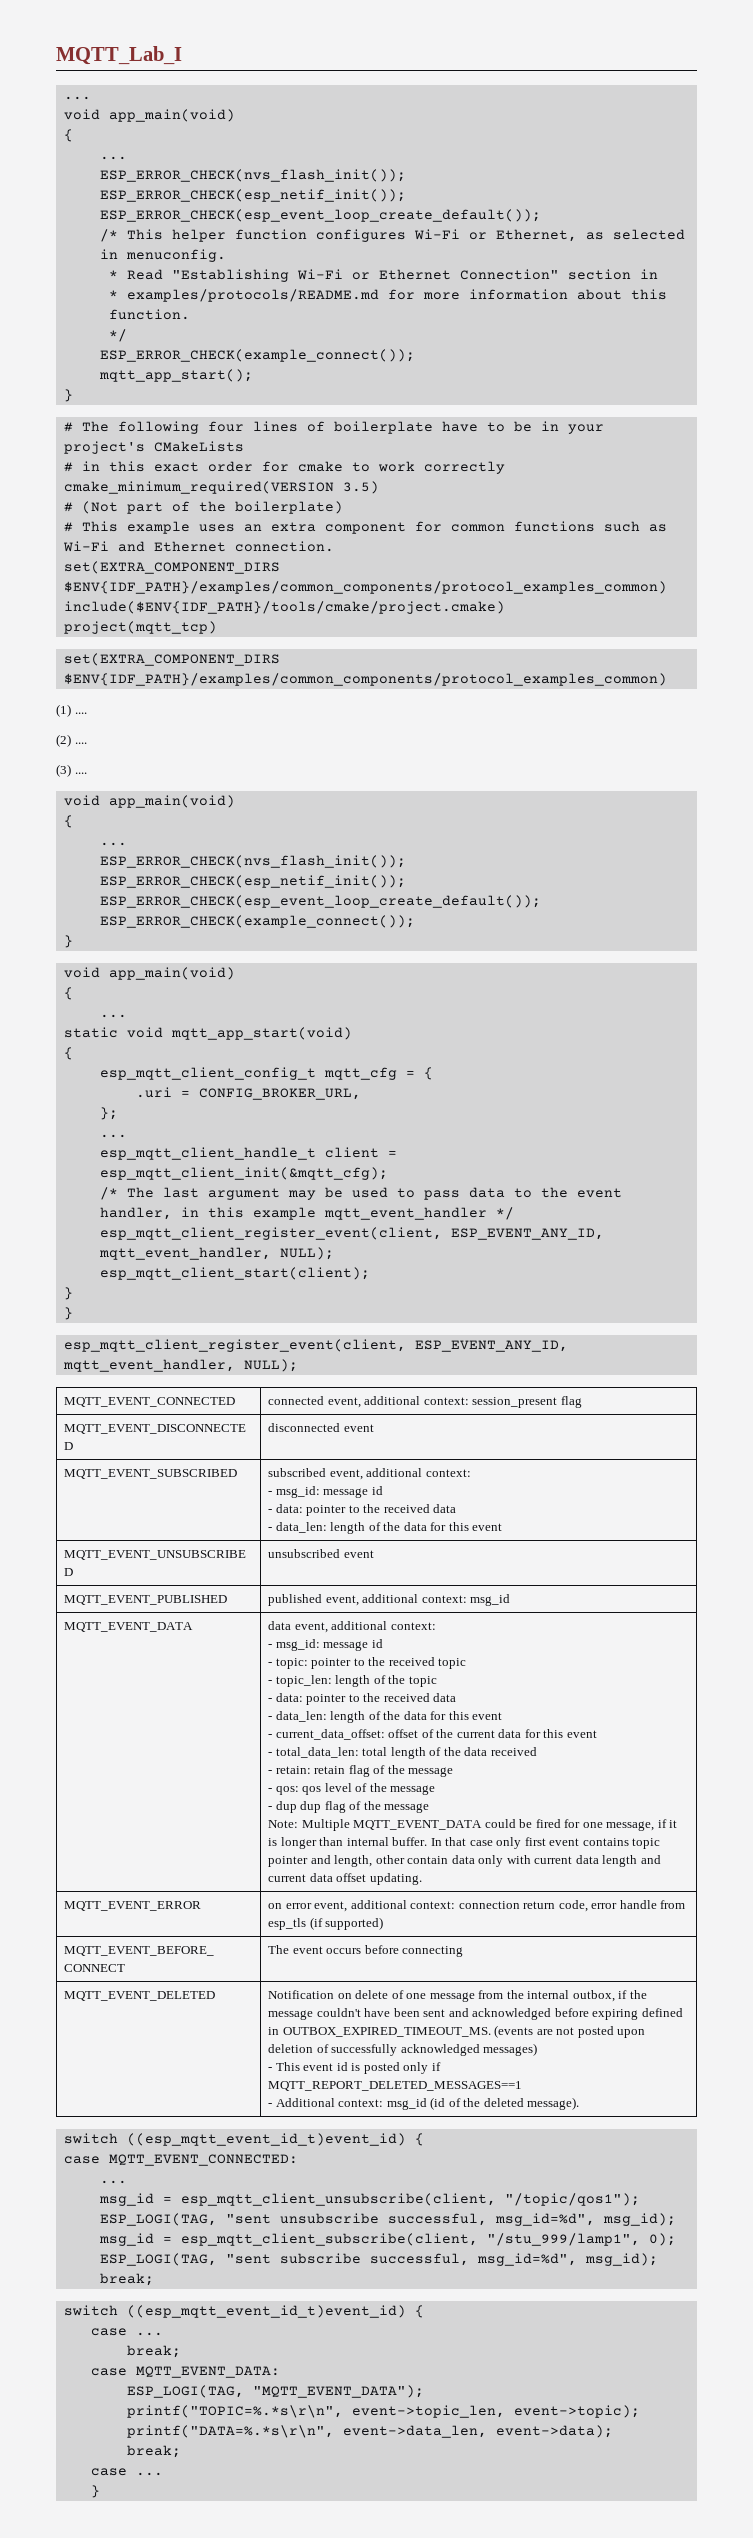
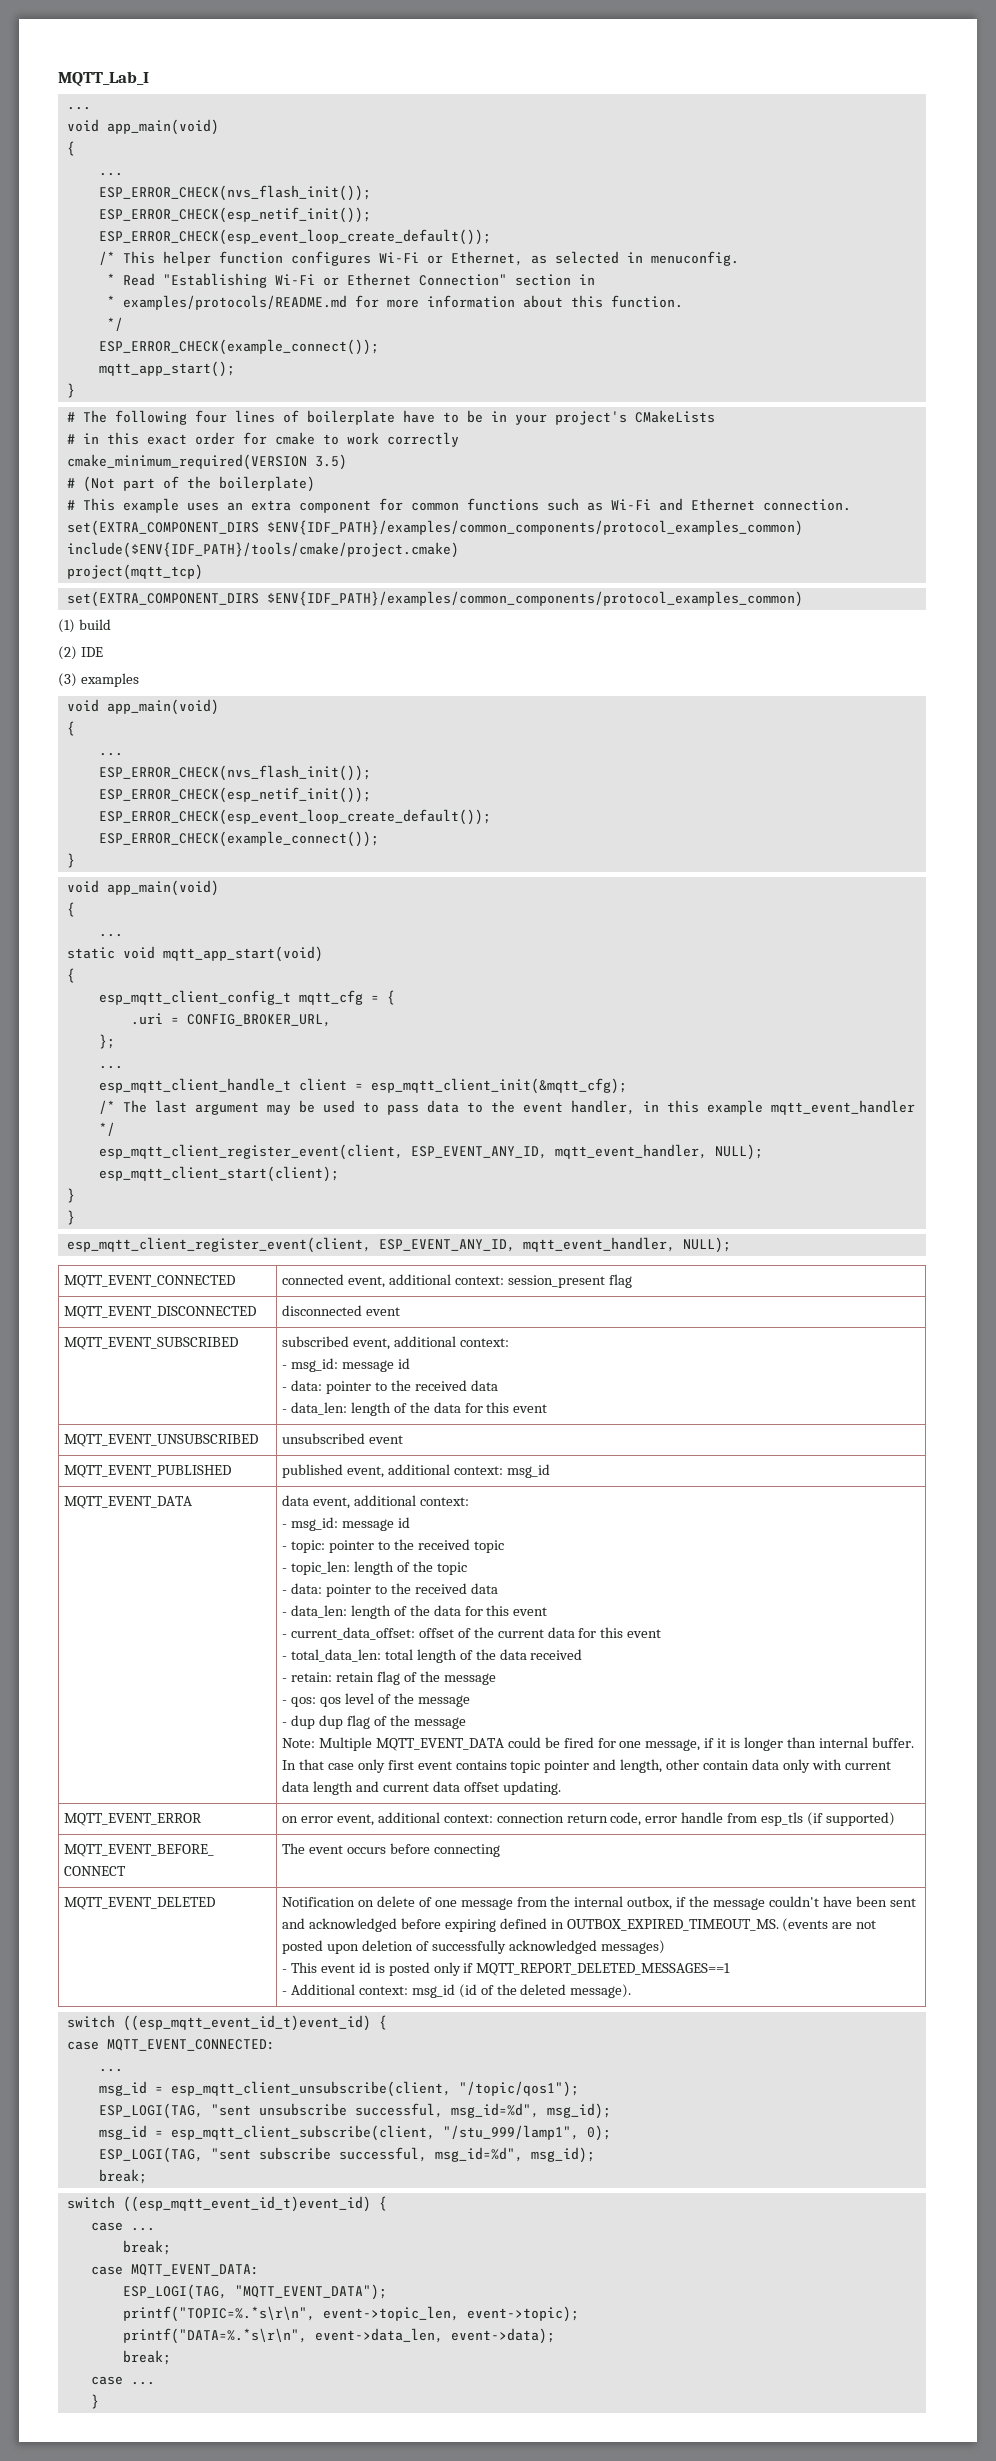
[74,712,87,714] .... -> [78,619,111,630] build
[74,742,87,744] .... -> [80,647,103,657] IDE
[74,772,87,774] .... -> [80,673,139,687] examples

